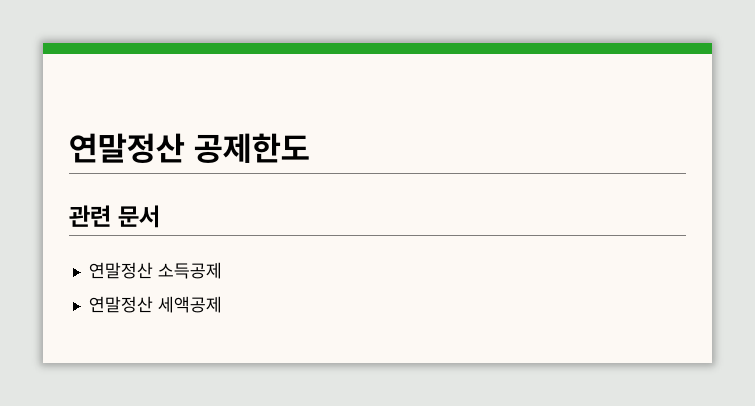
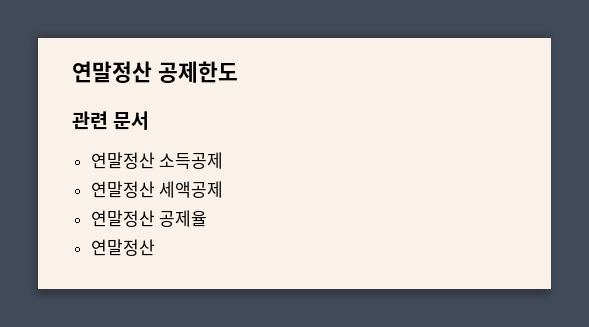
(222, 304) none -> [90,210,208,227] [90,239,155,256] // 연말정산 공제율 // 연말정산

